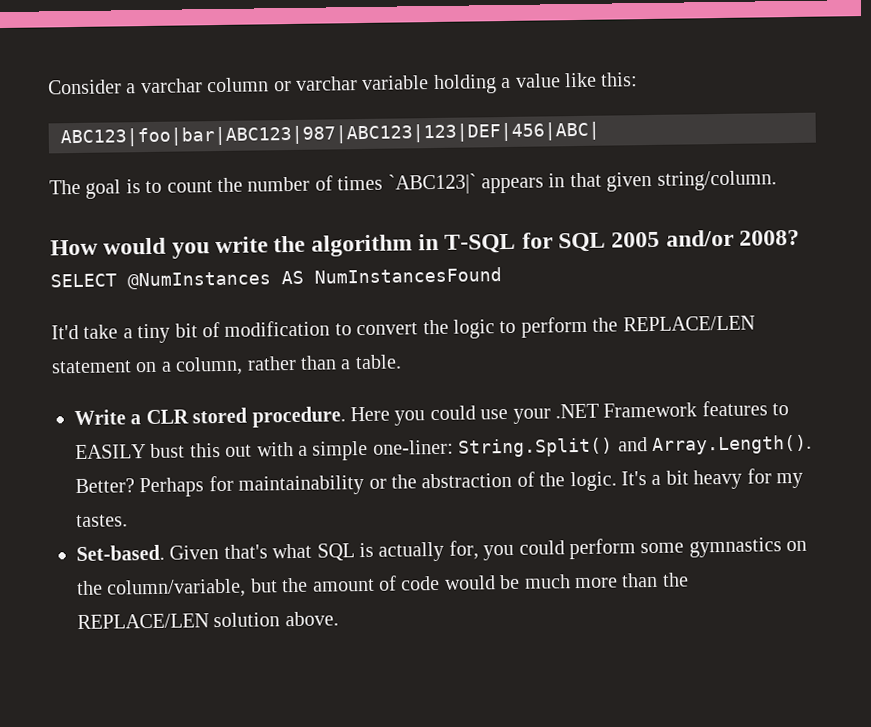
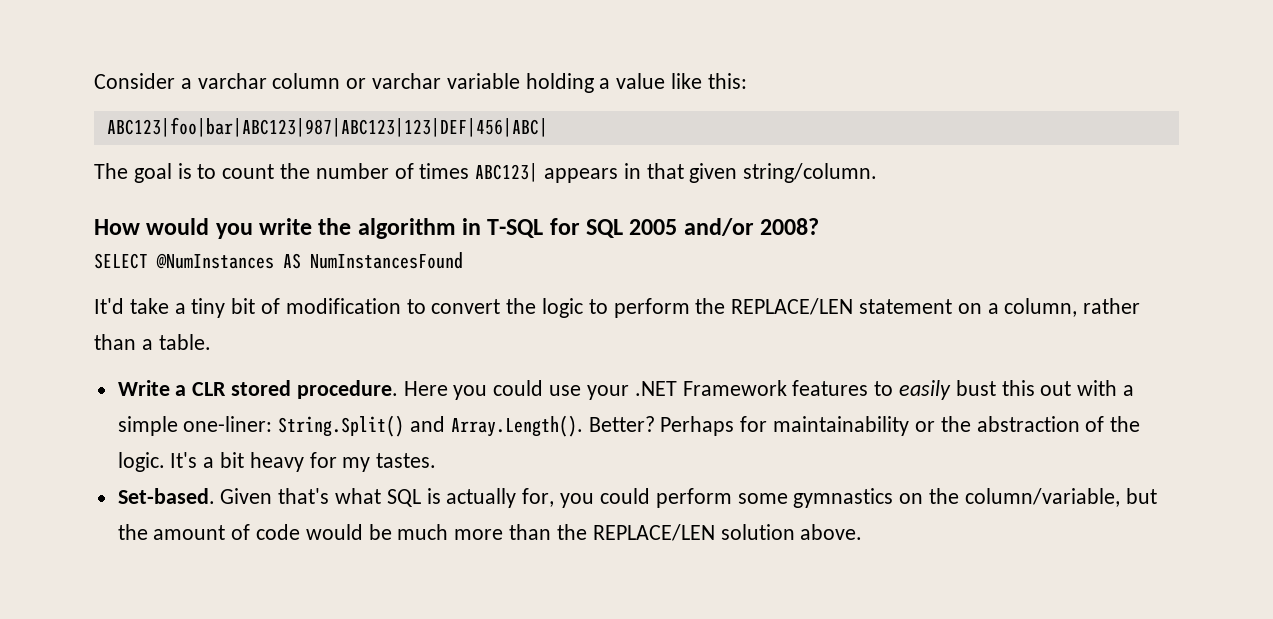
[387,173,477,195] `ABC123|` -> [475,163,539,182] ABC123|
[75,444,146,460] EASILY -> [898,380,951,400] easily

